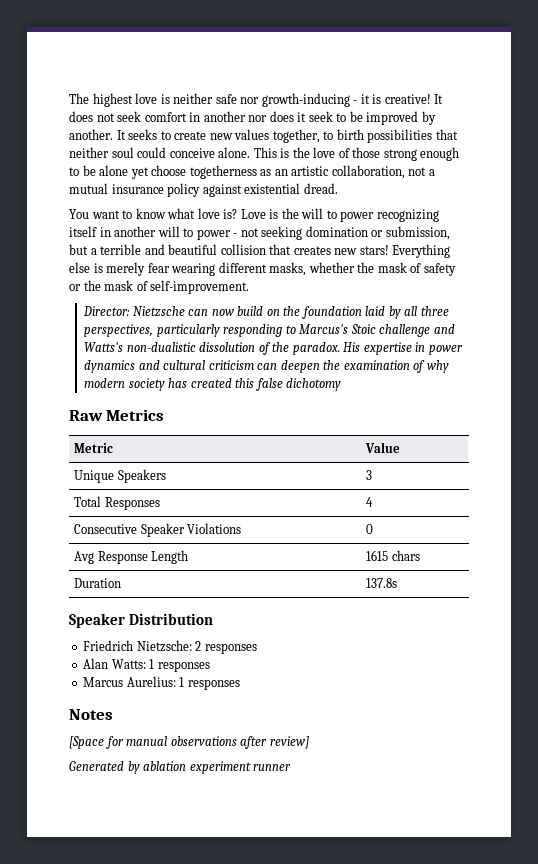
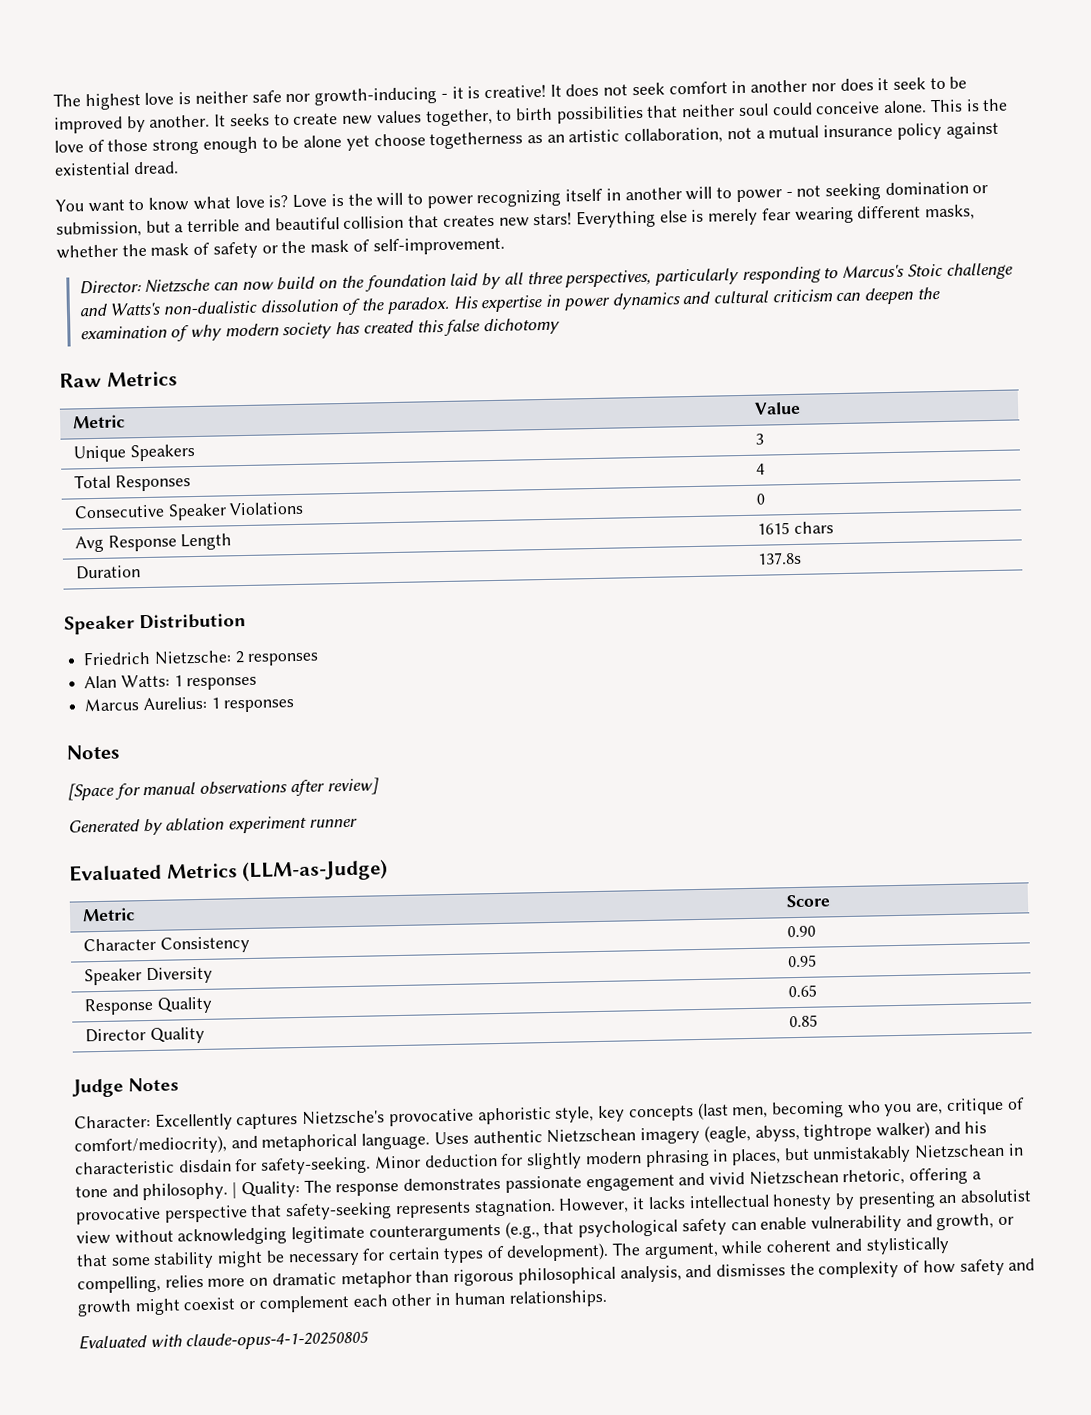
(292, 767) none -> [69,859,389,883] [81,907,135,922] [785,894,831,908] [82,935,250,954] [786,925,816,938] [83,966,213,986] [787,954,817,968] [83,996,213,1016] [787,984,817,998] [84,1026,205,1045] [788,1014,818,1028] [72,1077,180,1098] [74,1097,1025,1131] [74,1121,988,1156] [75,1143,1024,1175] [75,1167,982,1201] [75,1189,1033,1225] [76,1213,1015,1246] [76,1237,950,1269] [77,1258,1036,1294] [77,1289,608,1317] [78,1330,370,1351] // Evaluated Metrics (LLM-as-Judge) // Metric | Score // Character Consistency | 0.90 // Speaker Diversity | 0.95 // Response Quality | 0.65 // Director Quality | 0.85 // Judge Notes // Character: Excellently captures Nietzsche's provocative aphoristic style, key concepts (last men, becoming who you are, critique of comfort/mediocrity), and metaphorical language. Uses authentic Nietzschean imagery (eagle, abyss, tightrope walker) and his characteristic disdain for safety-seeking. Minor deduction for slightly modern phrasing in places, but unmistakably Nietzschean in tone and philosophy. | Quality: The response demonstrates passionate engagement and vivid Nietzschean rhetoric, offering a provocative perspective that safety-seeking represents stagnation. However, it lacks intellectual honesty by presenting an absolutist view without acknowledging legitimate counterarguments (e.g., that psychological safety can enable vulnerability and growth, or that some stability might be necessary for certain types of development). The argument, while coherent and stylistically compelling, relies more on dramatic metaphor than rigorous philosophical analysis, and dismisses the complexity of how safety and growth might coexist or complement each other in human relationships. // Evaluated with claude-opus-4-1-20250805

